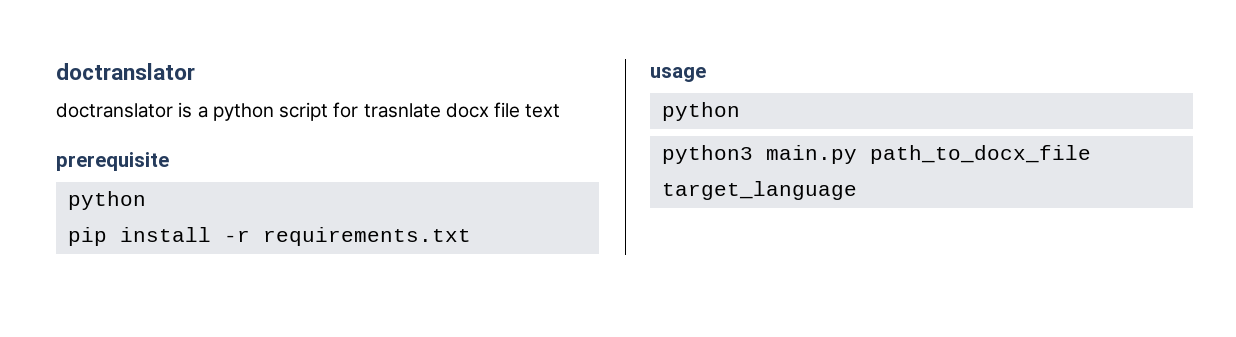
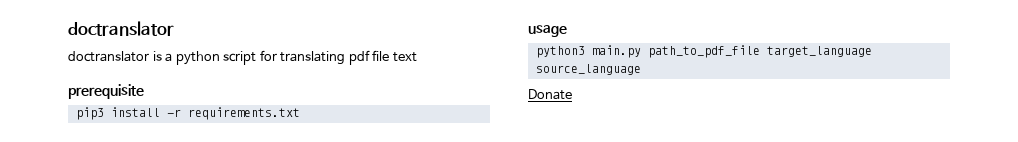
[363,103,489,118] trasnlate docx -> [280,50,370,65] translating pdf
[67,191,146,210] [67,227,107,246] python // pip -> [75,107,104,120] pip3
[661,102,740,121] // python -> (567, 31) none
[869,145,1091,164] [661,181,857,200] path_to_docx_file target_language -> [647,45,872,58] [535,64,641,75] [528,89,572,100] path_to_pdf_file target_language source_language // Donate

